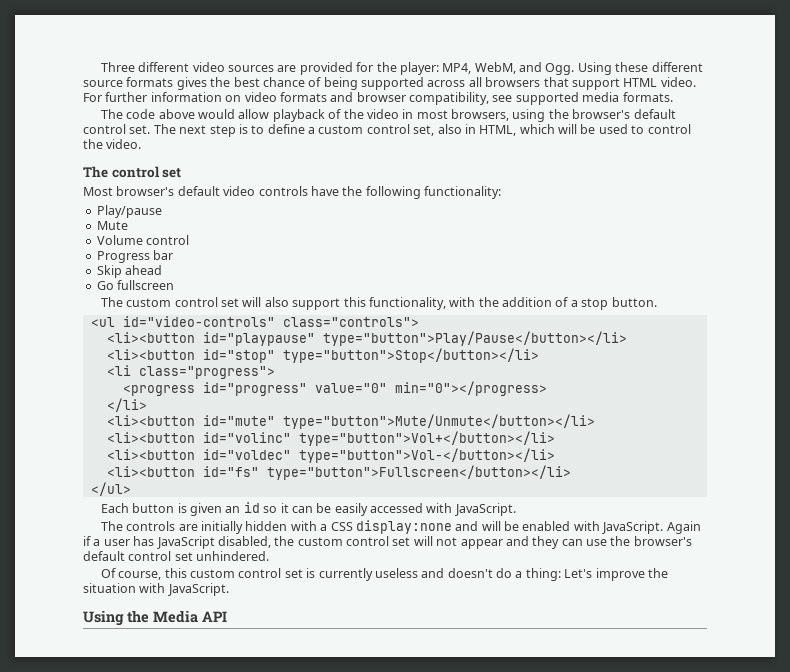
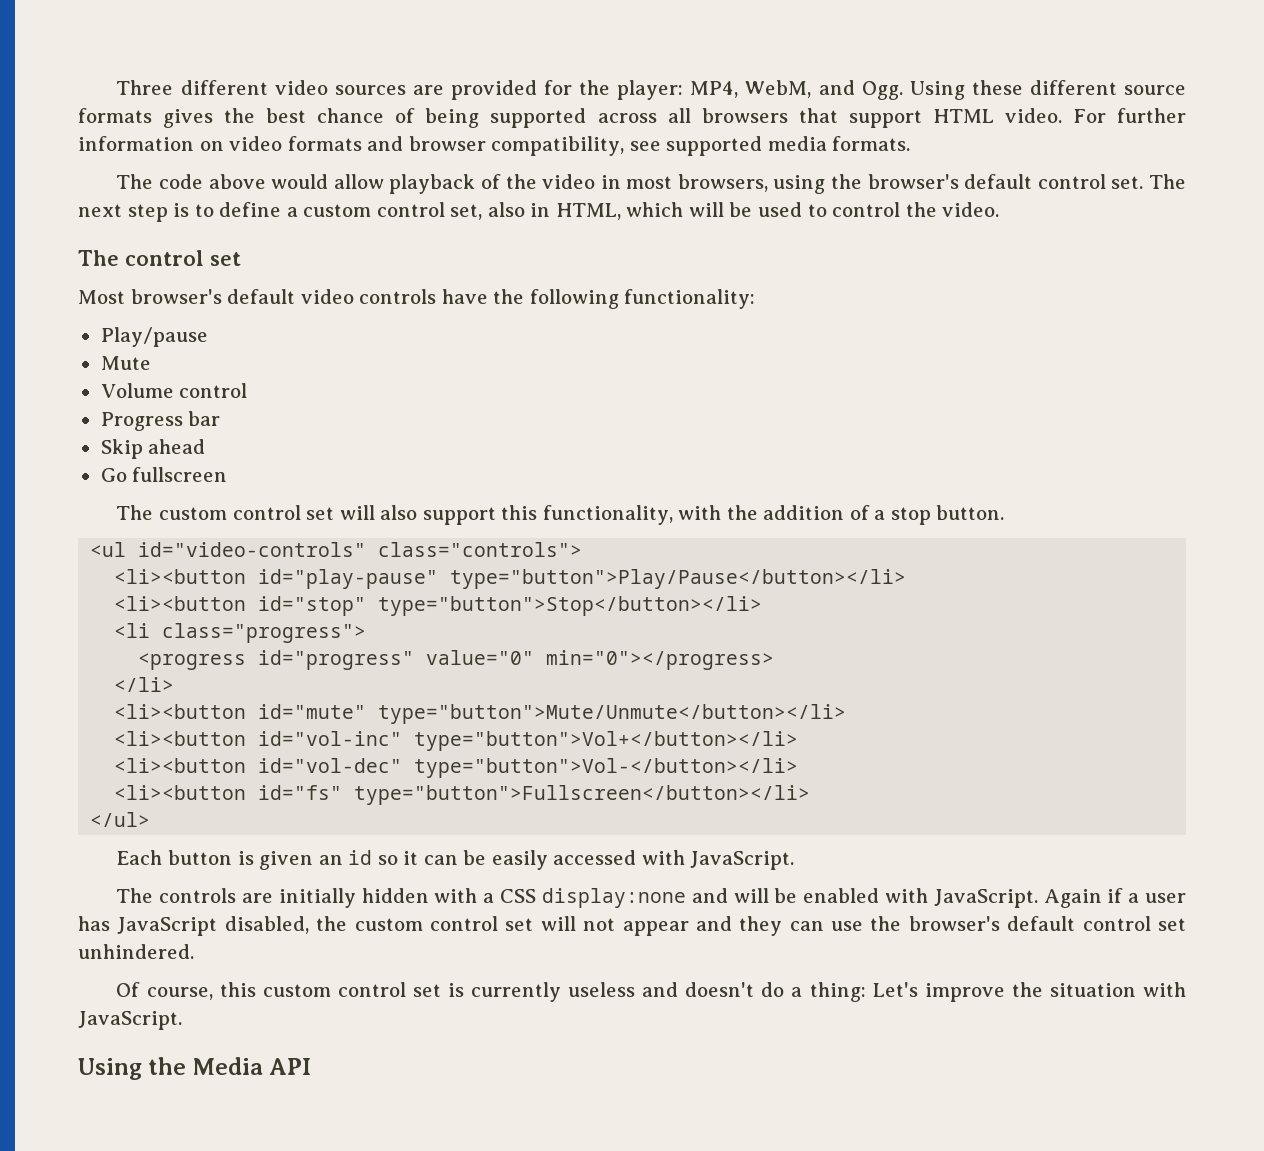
[202,332,315,346] id="playpause" -> [258,569,439,589] id="play-pause"
[202,432,291,443] id="volinc" -> [258,731,403,746] id="vol-inc"
[202,449,291,460] id="voldec" -> [258,758,403,773] id="vol-dec"

